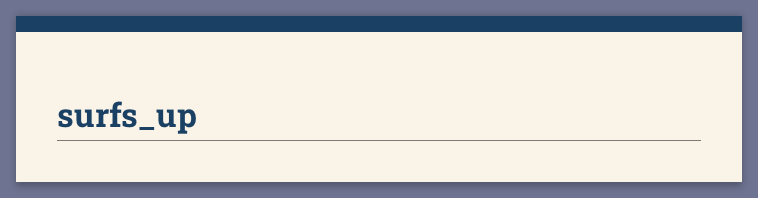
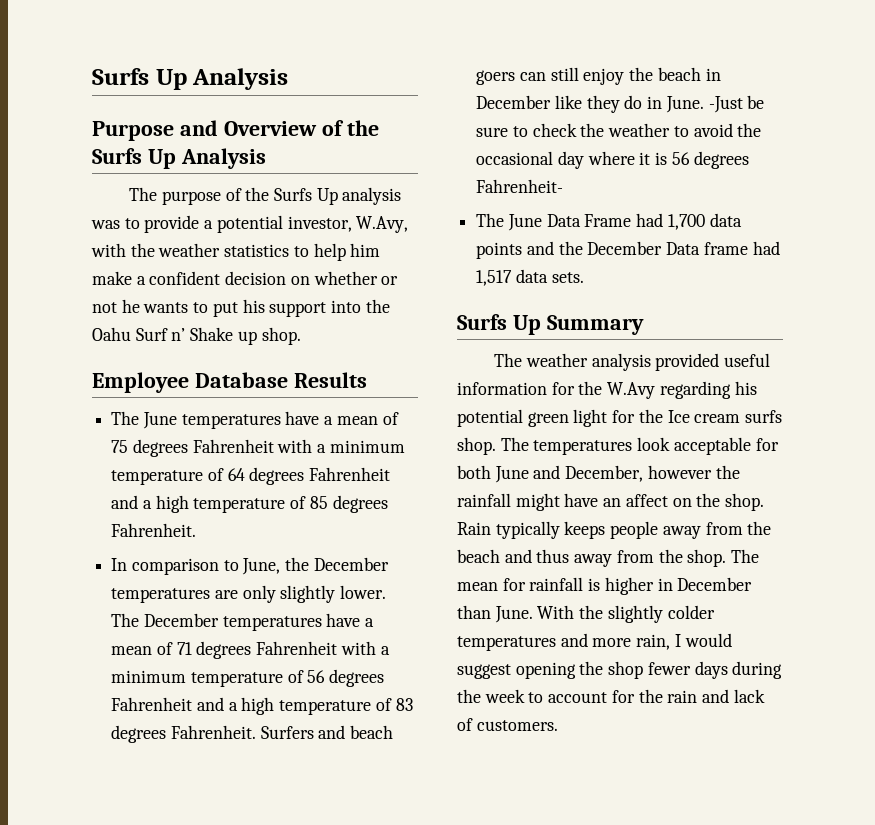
[57,101,197,134] surfs_up -> [92,68,289,90] [92,120,379,141] [92,148,266,169] [129,187,402,205] [91,215,409,233] [91,243,381,261] [92,271,399,285] [92,299,390,317] [92,327,301,345] [92,372,367,393] [111,411,399,429] [111,439,405,457] [111,467,391,485] [111,495,388,513] [111,523,197,537] [111,557,389,575] [111,585,387,603] [111,613,375,631] [111,641,390,659] [111,669,385,687] [111,697,413,715] [111,725,394,743] [476,67,721,85] [476,95,765,113] [476,123,762,137] [476,151,749,169] [476,179,564,193] [476,213,742,231] [476,241,780,259] [476,269,584,286] [457,314,644,335] [494,353,770,371] [457,381,757,399] [457,409,783,427] [457,437,779,455] [457,465,740,483] [457,493,765,511] [457,521,772,539] [457,549,760,567] [457,577,753,595] [457,605,715,623] [457,633,732,651] [457,661,783,679] [457,689,765,703] [457,718,558,731] Surfs Up Analysis // Purpose and Overview of the Surfs Up Analysis // The purpose of the Surfs Up analysis was to provide a potential investor, W.Avy, with the weather statistics to help him make a confident decision on whether or not he wants to put his support into the Oahu Surf n’ Shake up shop. // Employee Database Results // The June temperatures have a mean of 75 degrees Fahrenheit with a minimum temperature of 64 degrees Fahrenheit and a high temperature of 85 degrees Fahrenheit. // In comparison to June, the December temperatures are only slightly lower. The December temperatures have a mean of 71 degrees Fahrenheit with a minimum temperature of 56 degrees Fahrenheit and a high temperature of 83 degrees Fahrenheit. Surfers and beach goers can still enjoy the beach in December like they do in June. -Just be sure to check the weather to avoid the occasional day where it is 56 degrees Fahrenheit- // The June Data Frame had 1,700 data points and the December Data frame had 1,517 data sets. // Surfs Up Summary // The weather analysis provided useful information for the W.Avy regarding his potential green light for the Ice cream surfs shop. The temperatures look acceptable for both June and December, however the rainfall might have an affect on the shop. Rain typically keeps people away from the beach and thus away from the shop. The mean for rainfall is higher in December than June. With the slightly colder temperatures and more rain, I would suggest opening the shop fewer days during the week to account for the rain and lack of customers.

